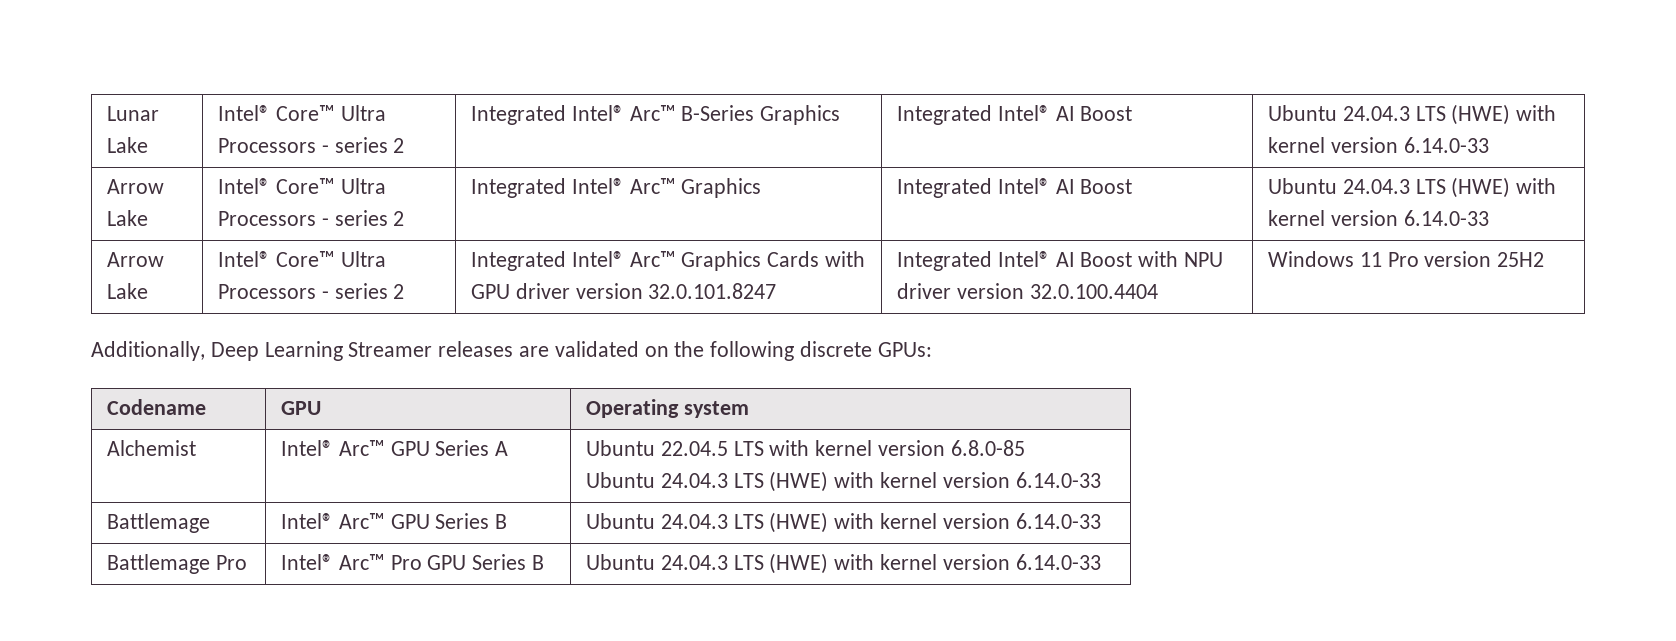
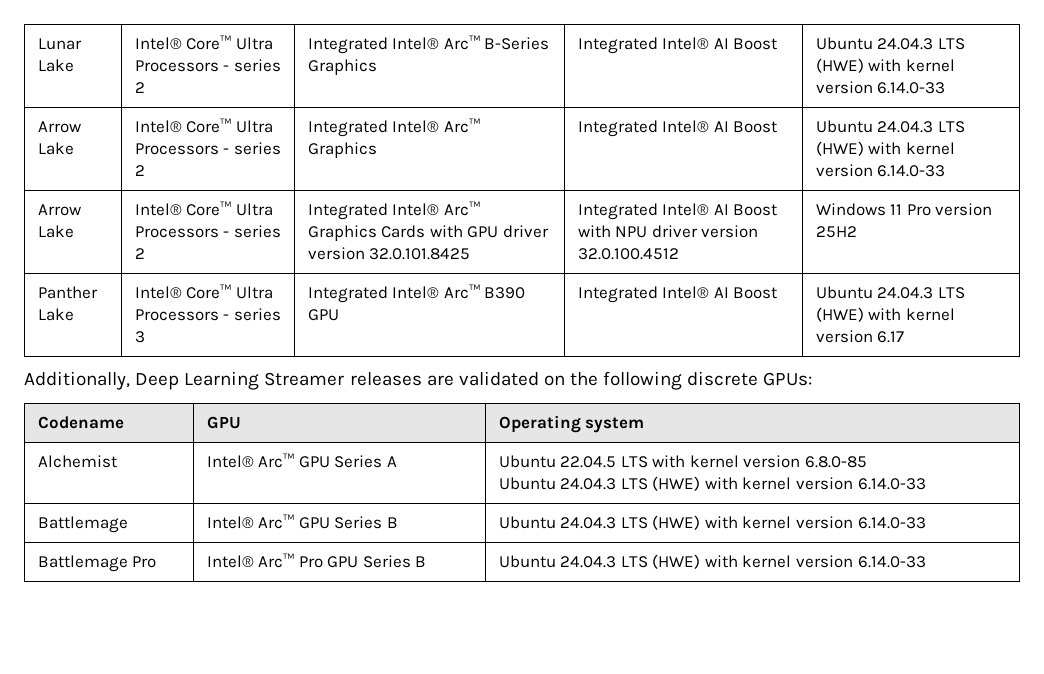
[648,283,777,299] 32.0.101.8247 -> [369,248,471,260] 32.0.101.8425
[1029,284,1158,299] 32.0.100.4404 -> [577,248,679,260] 32.0.100.4512
(1545, 259) none -> [37,286,98,299] [37,308,74,321] [134,284,273,299] [134,308,281,321] [134,331,145,343] [307,284,526,303] [307,309,339,321] [577,286,778,303] [815,286,965,299] [815,307,955,322] [815,330,905,343] // Panther Lake | Intel® Core™ Ultra Processors - series 3 | Integrated Intel® Arc™ B390 GPU | Integrated Intel® AI Boost | Ubuntu 24.04.3 LTS (HWE) with kernel version 6.17

